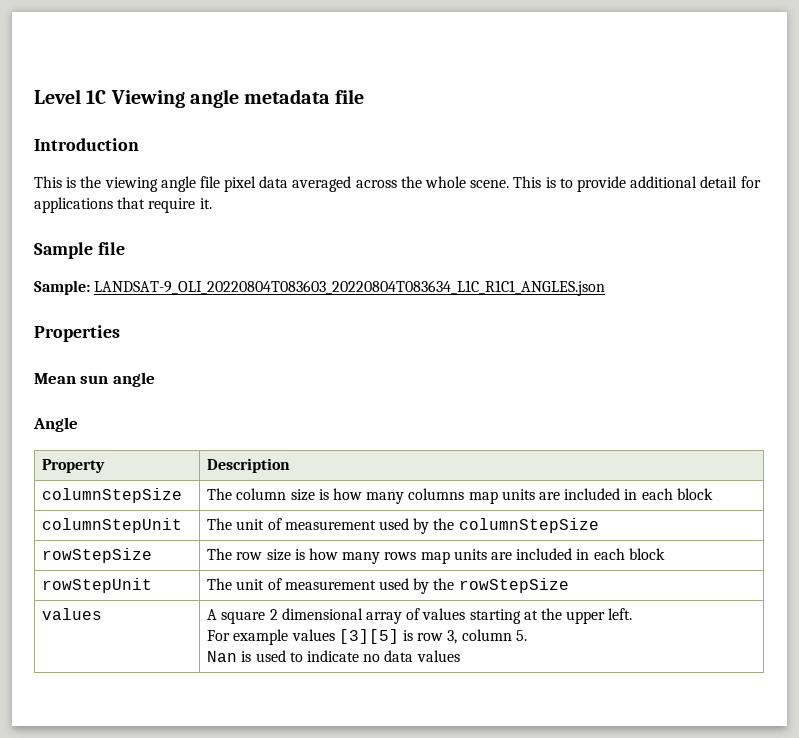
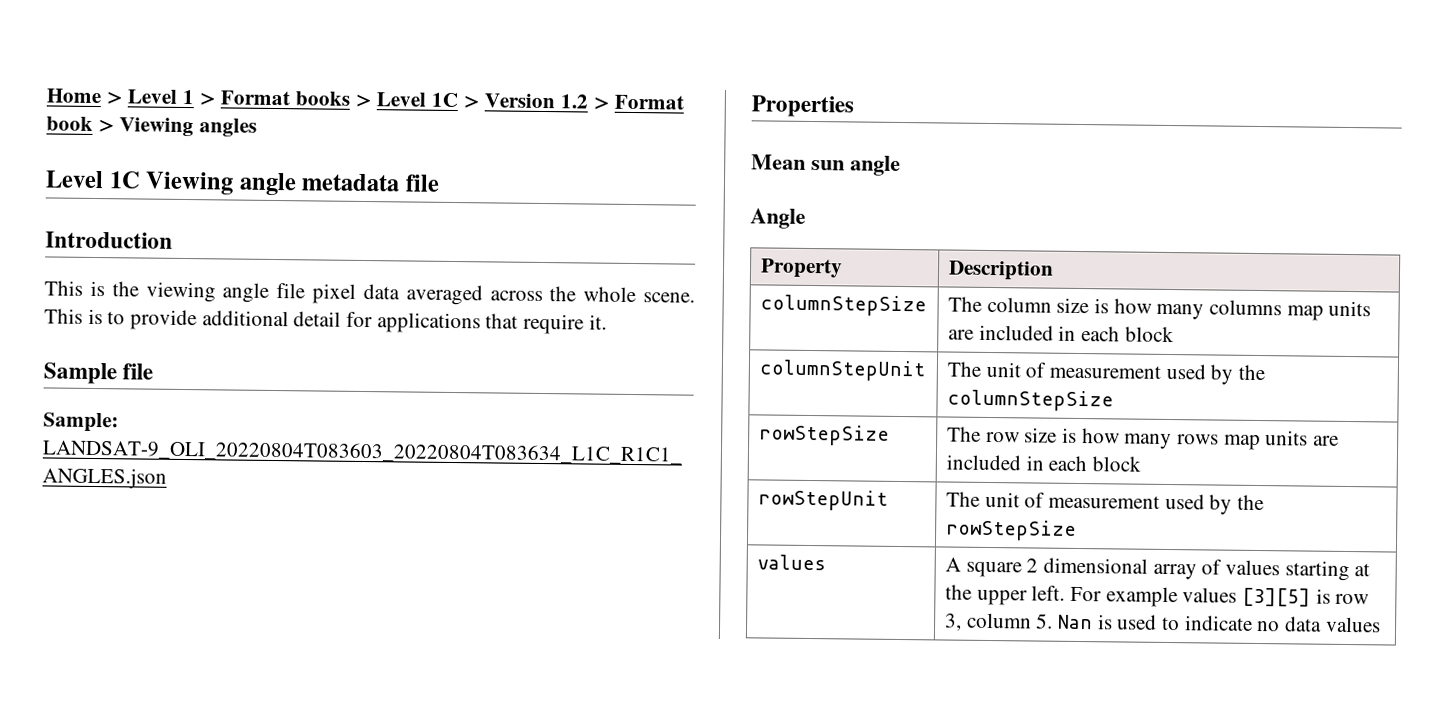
(34, 96) none -> [46,88,685,110] [46,116,258,137] Home > Level 1 > Format books > Level 1C > Version 1.2 > Format book > Viewing angles //
(633, 614) // -> (1066, 593) none
(527, 635) // -> (1054, 621) none

